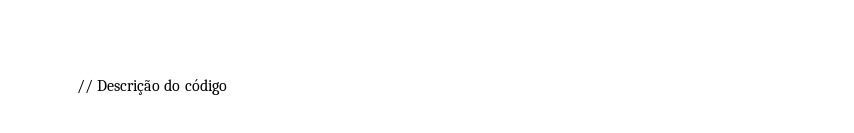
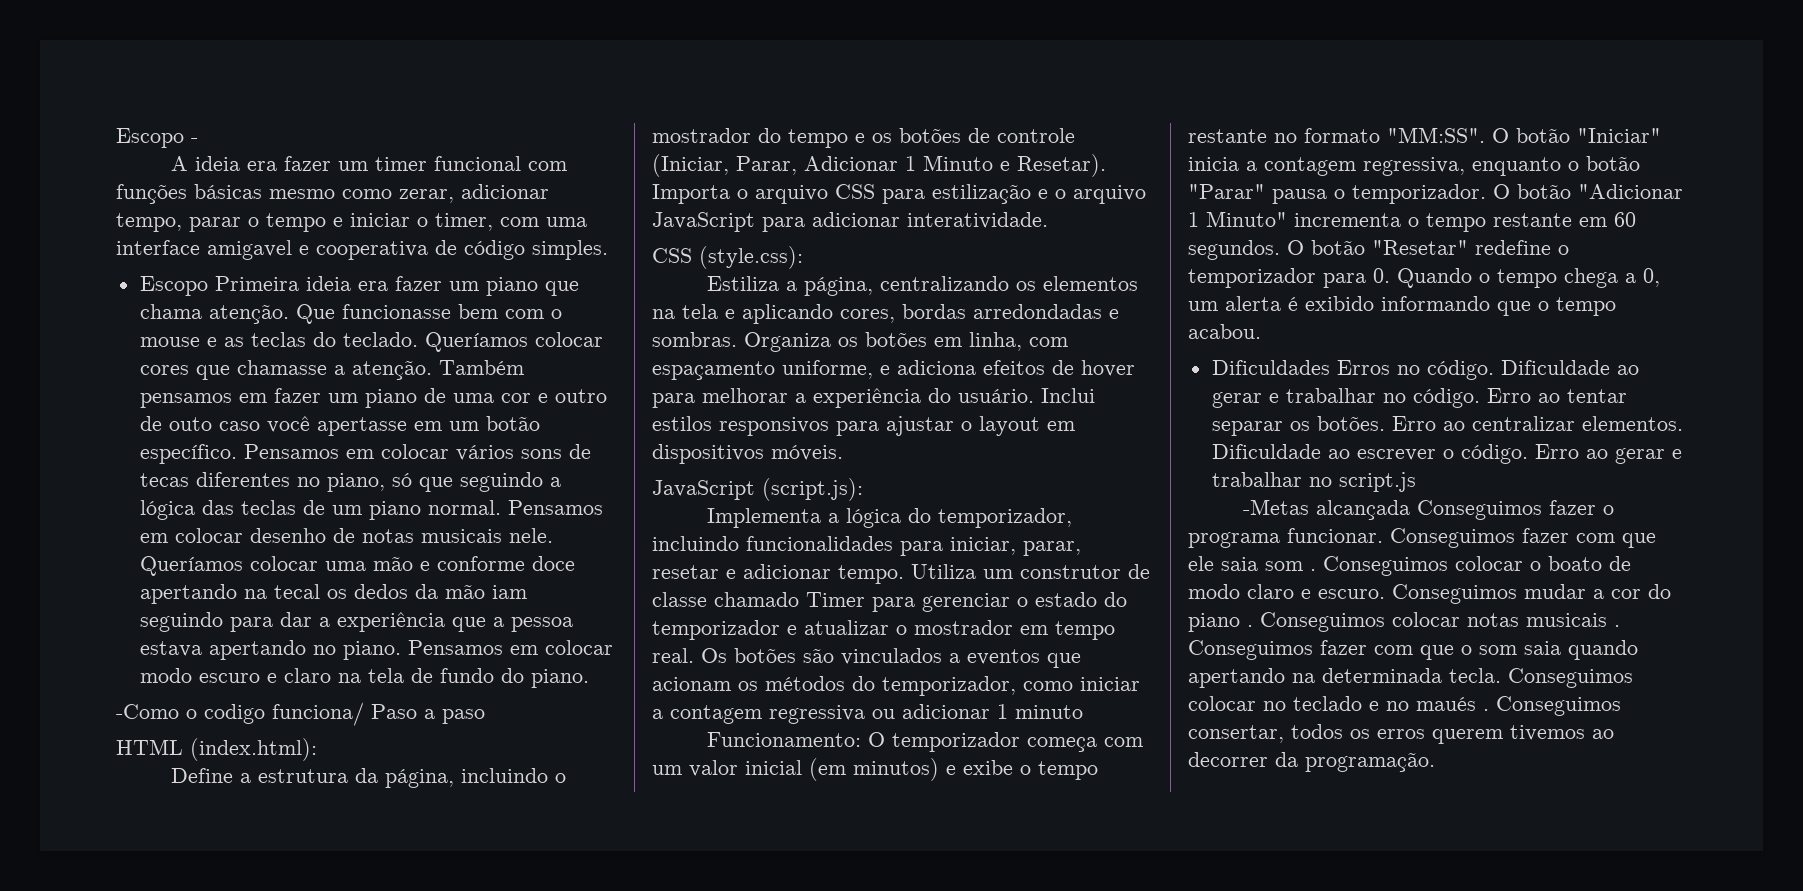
[77,79,227,95] // Descrição do código -> [116,128,198,148] [170,156,567,171] [116,184,549,204] [116,213,587,232] [116,240,608,260] [139,276,579,296] [139,304,562,324] [139,332,603,352] [139,360,524,380] [139,388,607,408] [139,416,540,436] [139,444,591,464] [139,472,561,492] [139,500,603,520] [139,528,553,543] [139,556,575,576] [139,584,527,604] [139,612,573,632] [139,640,613,660] [139,668,589,688] [116,702,485,726] [116,738,317,761] [170,768,566,788] [652,128,1075,148] [652,154,1106,177] [652,184,1146,204] [652,212,1048,232] [652,246,803,269] [706,276,1138,296] [652,304,1119,324] [652,332,1068,352] [652,360,1135,380] [652,388,1095,408] [652,416,1075,436] [652,444,843,464] [652,478,863,501] [706,508,1072,528] [652,536,1081,556] [652,564,1150,584] [652,592,1127,612] [652,620,1115,640] [652,648,1081,668] [652,676,1140,696] [652,704,1083,724] [706,732,1143,752] [652,758,1098,781] [1188,127,1661,143] [1188,156,1640,176] [1188,184,1683,204] [1188,211,1636,232] [1188,240,1569,260] [1188,268,1660,288] [1188,296,1616,316] [1188,324,1261,339] [1211,360,1639,380] [1211,388,1627,408] [1211,416,1683,436] [1211,444,1682,464] [1211,472,1416,492] [1242,499,1614,520] [1188,528,1656,548] [1188,556,1631,576] [1188,584,1671,604] [1188,612,1620,632] [1188,640,1638,660] [1188,668,1633,688] [1188,696,1621,716] [1188,724,1614,744] [1188,752,1435,772] Escopo - // A ideia era fazer um timer funcional com funções básicas mesmo como zerar, adicionar tempo, parar o tempo e iniciar o timer, com uma interface amigavel e cooperativa de código simples. // Escopo Primeira ideia era fazer um piano que chama atenção. Que funcionasse bem com o mouse e as teclas do teclado. Queríamos colocar cores que chamasse a atenção. Também pensamos em fazer um piano de uma cor e outro de outo caso você apertasse em um botão específico. Pensamos em colocar vários sons de tecas diferentes no piano, só que seguindo a lógica das teclas de um piano normal. Pensamos em colocar desenho de notas musicais nele. Queríamos colocar uma mão e conforme doce apertando na tecal os dedos da mão iam seguindo para dar a experiência que a pessoa estava apertando no piano. Pensamos em colocar modo escuro e claro na tela de fundo do piano. // -Como o codigo funciona/ Paso a paso // HTML (index.html): // Define a estrutura da página, incluindo o mostrador do tempo e os botões de controle (Iniciar, Parar, Adicionar 1 Minuto e Resetar). Importa o arquivo CSS para estilização e o arquivo JavaScript para adicionar interatividade. // CSS (style.css): // Estiliza a página, centralizando os elementos na tela e aplicando cores, bordas arredondadas e sombras. Organiza os botões em linha, com espaçamento uniforme, e adiciona efeitos de hover para melhorar a experiência do usuário. Inclui estilos responsivos para ajustar o layout em dispositivos móveis. // JavaScript (script.js): // Implementa a lógica do temporizador, incluindo funcionalidades para iniciar, parar, resetar e adicionar tempo. Utiliza um construtor de classe chamado Timer para gerenciar o estado do temporizador e atualizar o mostrador em tempo real. Os botões são vinculados a eventos que acionam os métodos do temporizador, como iniciar a contagem regressiva ou adicionar 1 minuto // Funcionamento: O temporizador começa com um valor inicial (em minutos) e exibe o tempo restante no formato "MM:SS". O botão "Iniciar" inicia a contagem regressiva, enquanto o botão "Parar" pausa o temporizador. O botão "Adicionar 1 Minuto" incrementa o tempo restante em 60 segundos. O botão "Resetar" redefine o temporizador para 0. Quando o tempo chega a 0, um alerta é exibido informando que o tempo acabou. // Dificuldades Erros no código. Dificuldade ao gerar e trabalhar no código. Erro ao tentar separar os botões. Erro ao centralizar elementos. Dificuldade ao escrever o código. Erro ao gerar e trabalhar no script.js // -Metas alcançada Conseguimos fazer o programa funcionar. Conseguimos fazer com que ele saia som . Conseguimos colocar o boato de modo claro e escuro. Conseguimos mudar a cor do piano . Conseguimos colocar notas musicais . Conseguimos fazer com que o som saia quando apertando na determinada tecla. Conseguimos colocar no teclado e no maués . Conseguimos consertar, todos os erros querem tivemos ao decorrer da programação.

